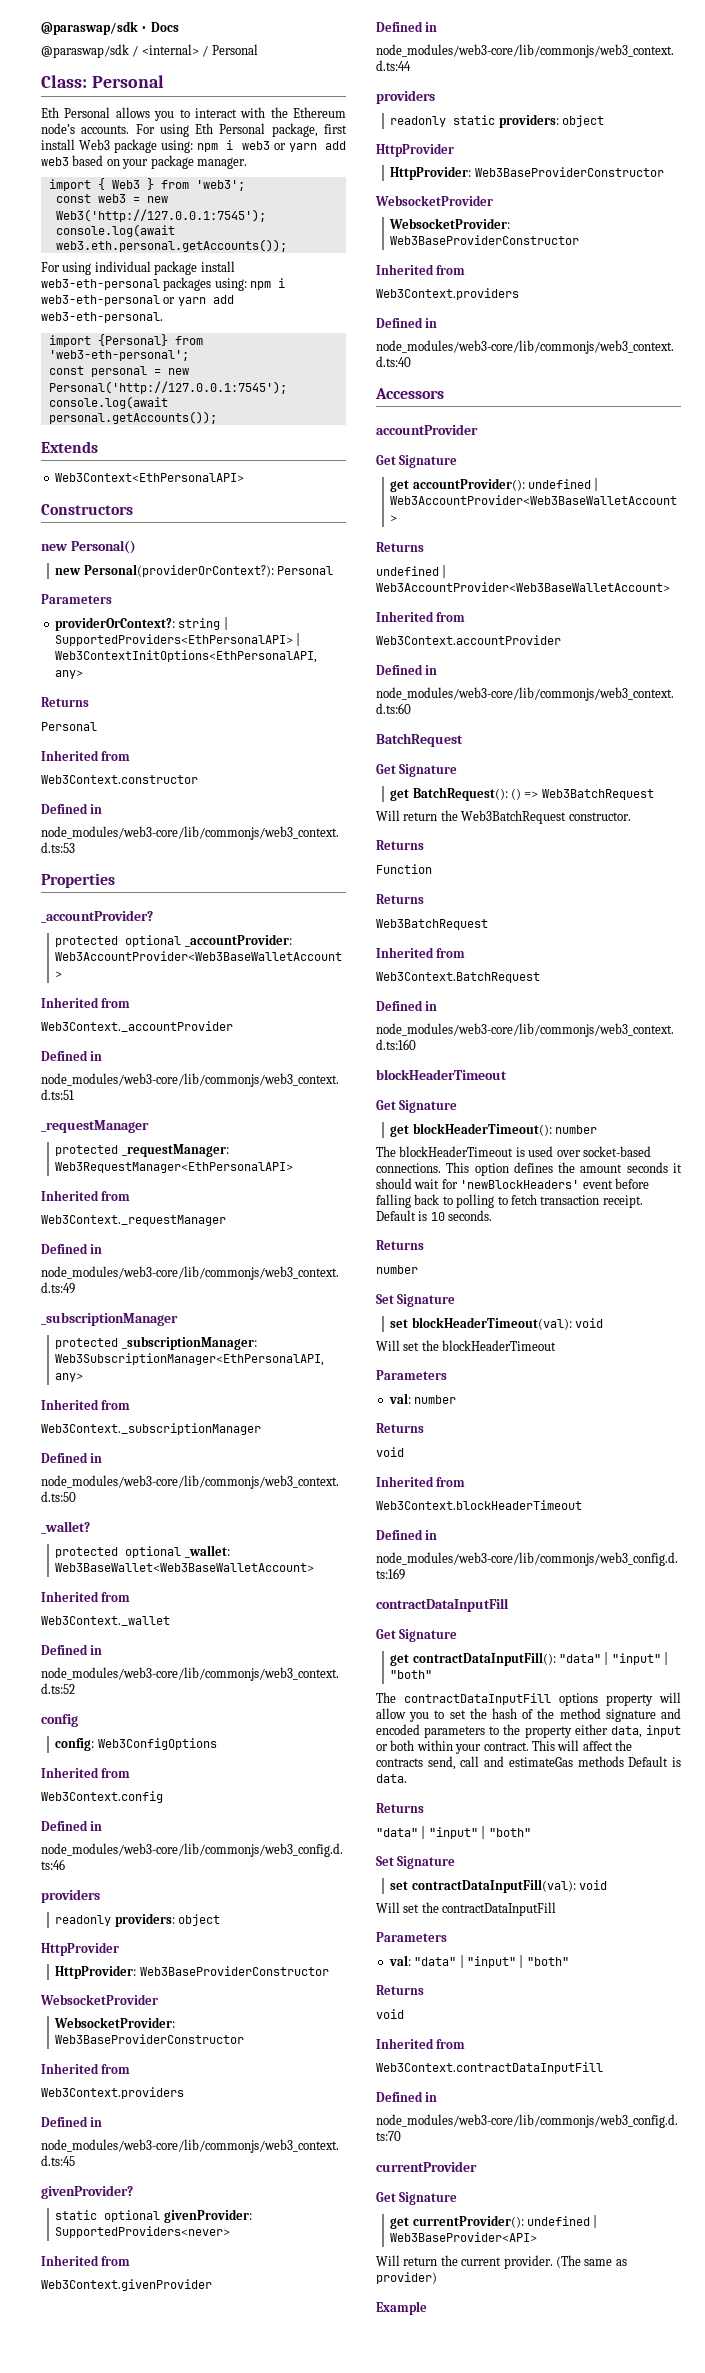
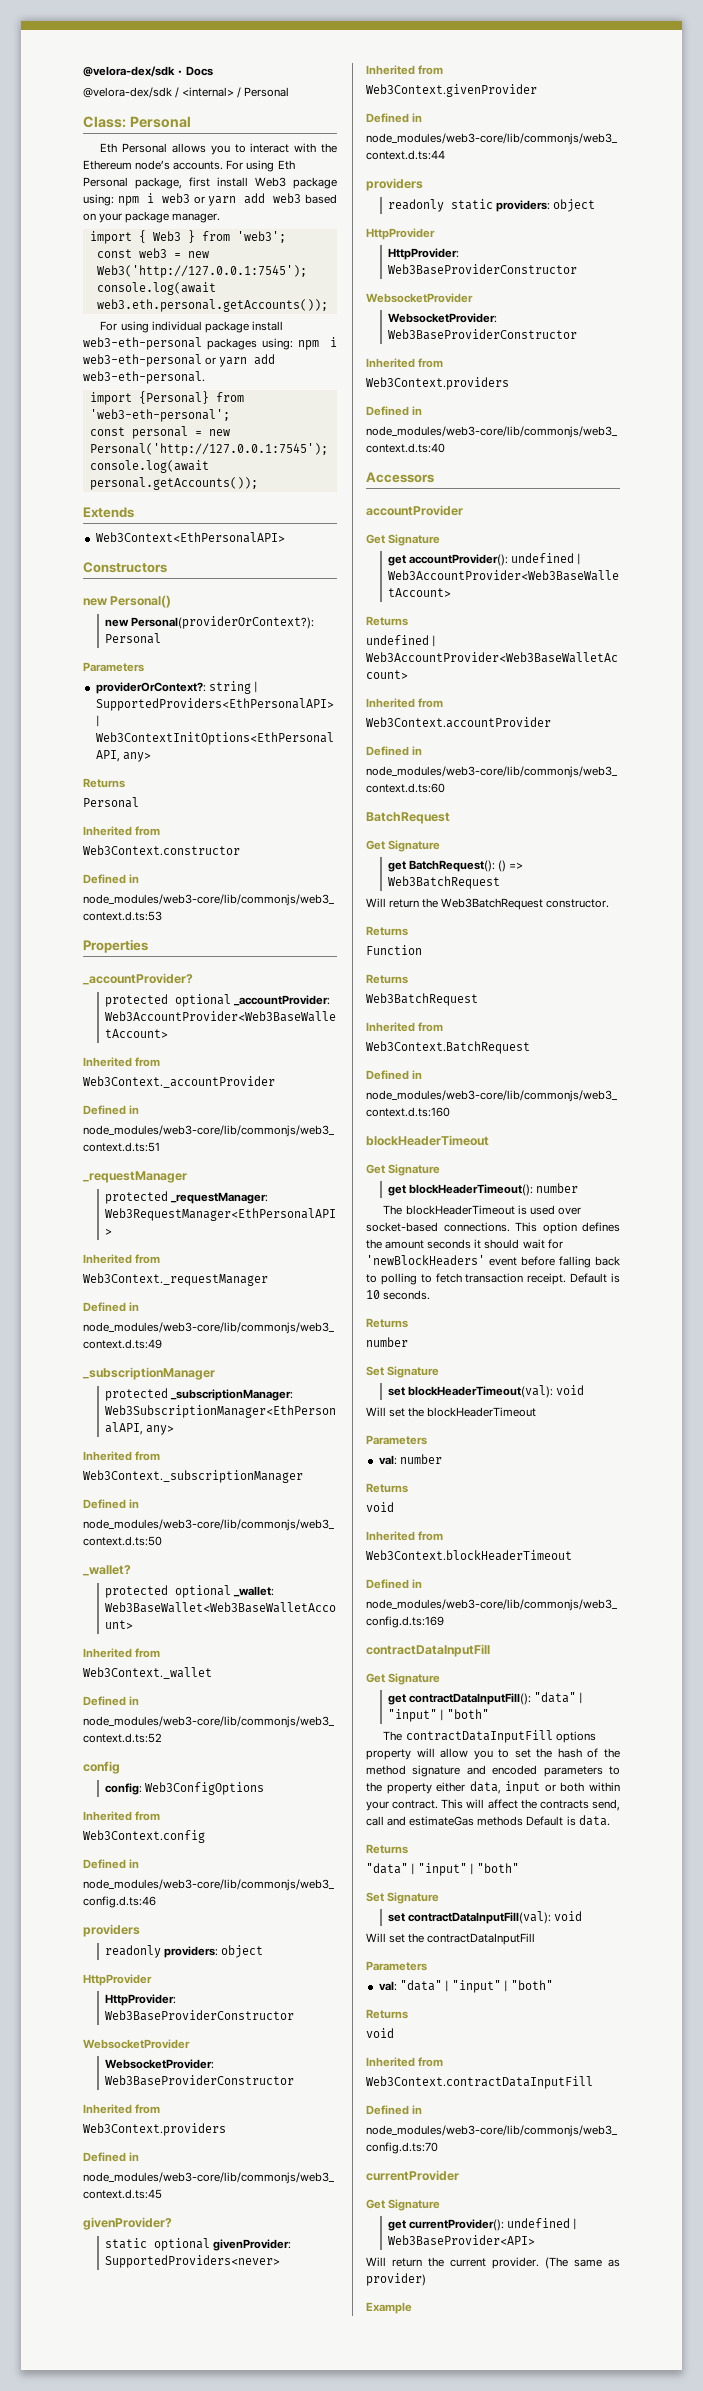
[41,21,138,35] @paraswap/sdk -> [83,66,175,77] @velora-dex/sdk
[41,44,129,58] @paraswap/sdk -> [83,87,172,98] @velora-dex/sdk

